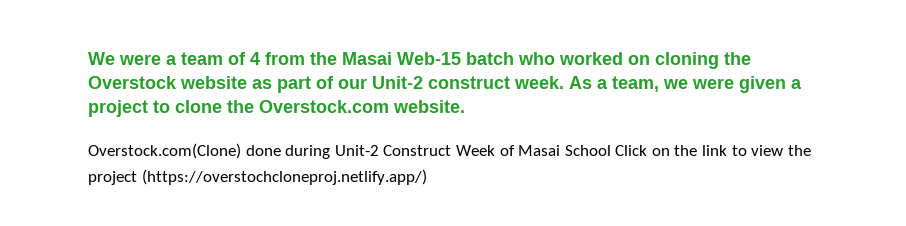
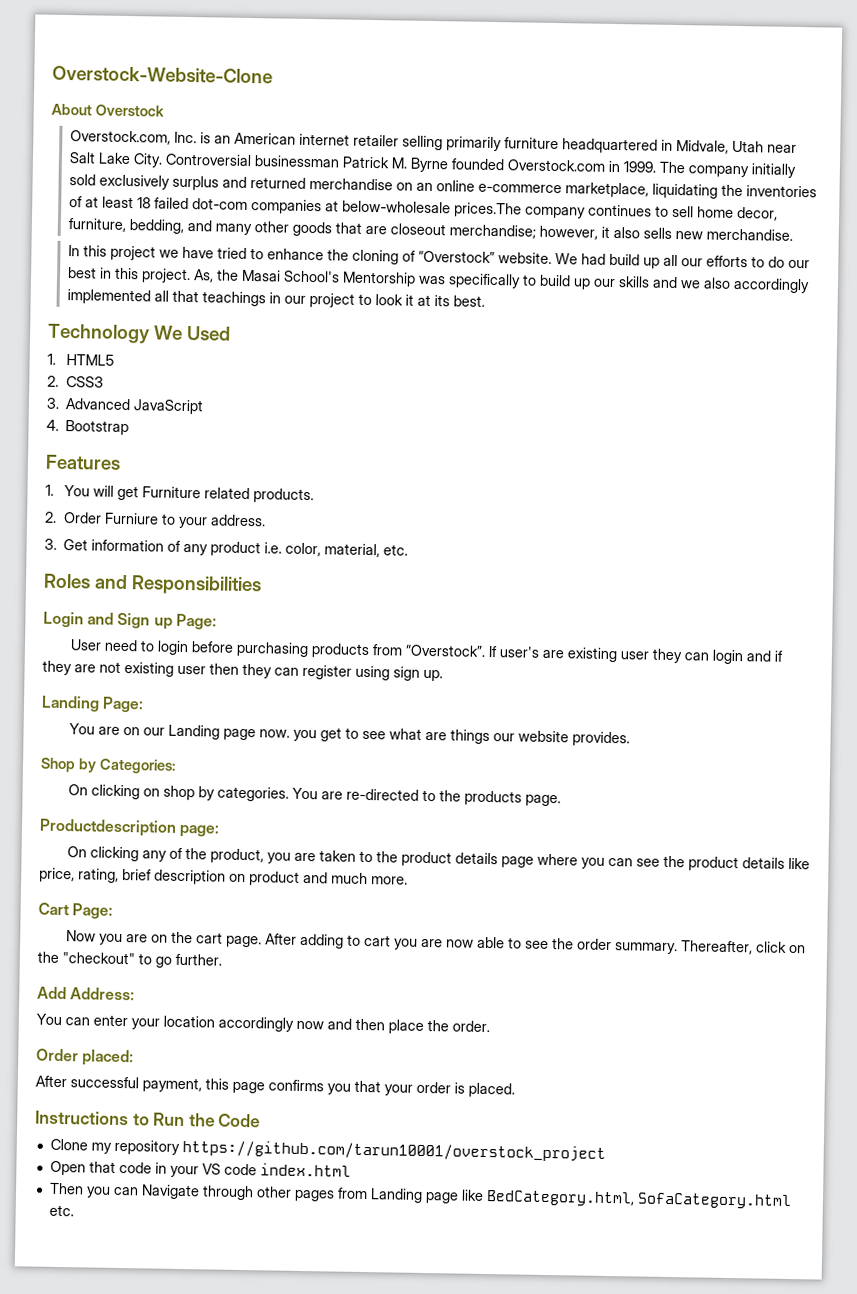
[88,52,751,69] [88,76,802,93] [88,100,465,117] [88,143,811,159] [88,169,427,185] We were a team of 4 from the Masai Web-15 batch who worked on cloning the Overstock website as part of our Unit-2 construct week. As a team, we were given a project to clone the Overstock.com website. // Overstock.com(Clone) done during Unit-2 Construct Week of Masai School Click on the link to view the project (https://overstochcloneproj.netlify.app/) -> [52,65,273,84] [51,103,164,117] [69,130,797,154] [68,152,796,178] [68,174,817,199] [68,196,778,221] [67,218,793,241] [67,245,810,269] [67,267,810,294] [66,289,485,308] [47,323,231,344] [47,353,114,366] [47,375,104,388] [46,397,205,415] [46,419,130,436] [45,454,121,470] [45,484,314,504] [44,511,266,529] [44,538,409,558] [43,573,262,596] [43,611,217,630] [70,639,784,665] [42,660,443,682] [41,695,145,713] [69,723,631,747] [40,757,176,774] [68,784,562,807] [39,818,221,838] [67,846,811,872] [39,867,408,886] [38,902,114,919] [66,930,807,955] [37,951,222,968] [37,986,136,1001] [36,1013,490,1034] [36,1048,135,1067] [35,1075,515,1098] [35,1110,261,1128] [49,1138,606,1162] [49,1160,351,1178] [48,1182,792,1210] [48,1204,74,1217] Overstock-Website-Clone // About Overstock // Overstock.com, Inc. is an American internet retailer selling primarily furniture headquartered in Midvale, Utah near Salt Lake City. Controversial businessman Patrick M. Byrne founded Overstock.com in 1999. The company initially sold exclusively surplus and returned merchandise on an online e-commerce marketplace, liquidating the inventories of at least 18 failed dot-com companies at below-wholesale prices.The company continues to sell home decor, furniture, bedding, and many other goods that are closeout merchandise; however, it also sells new merchandise. // In this project we have tried to enhance the cloning of “Overstock” website. We had build up all our efforts to do our best in this project. As, the Masai School's Mentorship was specifically to build up our skills and we also accordingly implemented all that teachings in our project to look it at its best. // Technology We Used // 1. HTML5 // 2. CSS3 // 3. Advanced JavaScript // 4. Bootstrap // Features // 1. You will get Furniture related products. // 2. Order Furniure to your address. // 3. Get information of any product i.e. color, material, etc. // Roles and Responsibilities // Login and Sign up Page: // User need to login before purchasing products from “Overstock”. If user's are existing user they can login and if they are not existing user then they can register using sign up. // Landing Page: // You are on our Landing page now. you get to see what are things our website provides. // Shop by Categories: // On clicking on shop by categories. You are re-directed to the products page. // Productdescription page: // On clicking any of the product, you are taken to the product details page where you can see the product details like price, rating, brief description on product and much more. // Cart Page: // Now you are on the cart page. After adding to cart you are now able to see the order summary. Thereafter, click on the "checkout" to go further. // Add Address: // You can enter your location accordingly now and then place the order. // Order placed: // After successful payment, this page confirms you that your order is placed. // Instructions to Run the Code // Clone my repository https://github.com/tarun10001/overstock_project // Open that code in your VS code index.html // Then you can Navigate through other pages from Landing page like BedCategory.html, SofaCategory.html etc.

